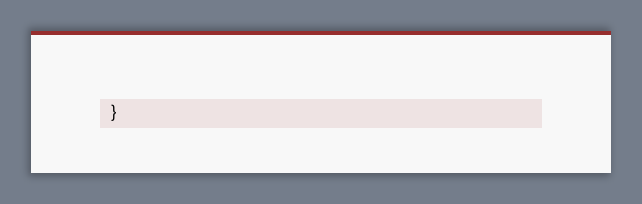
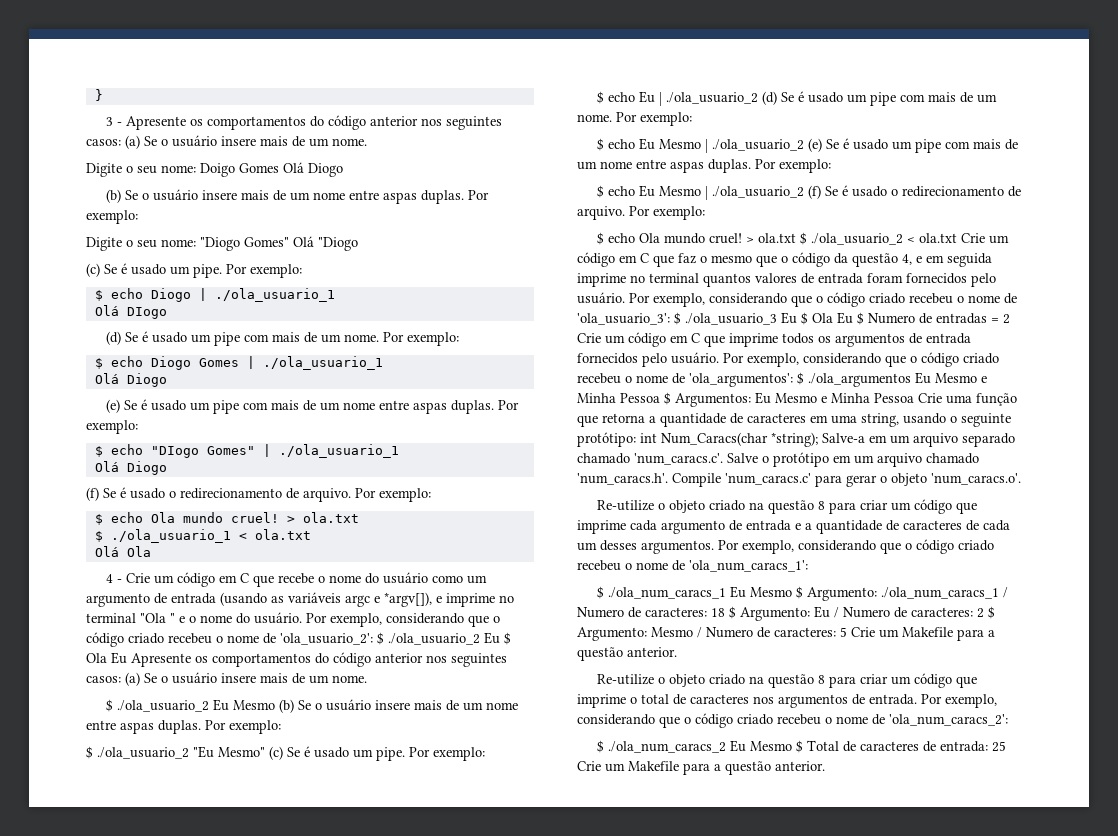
(117, 112) none -> [106,115,503,130] [86,135,367,149] [86,162,343,177] [106,189,490,204] [86,210,138,224] [86,236,358,251] [86,263,302,278] [94,288,335,302] [94,305,167,319] [106,331,460,346] [94,356,383,370] [94,373,167,387] [106,399,520,414] [86,420,138,434] [94,444,399,458] [94,461,167,475] [86,487,431,502] [94,512,359,525] [94,529,311,543] [94,546,151,557] [106,572,488,587] [86,592,514,607] [86,612,500,627] [86,632,511,647] [86,652,507,667] [86,672,367,686] [106,699,519,713] [86,720,281,734] [86,746,485,761] [597,91,998,106] [577,112,692,126] [597,138,1019,153] [577,159,831,173] [597,185,1022,200] [577,206,705,220] [597,232,1010,245] [577,252,992,267] [577,273,996,287] [577,292,1017,307] [577,312,1010,325] [577,332,971,347] [577,352,999,367] [577,372,987,387] [577,392,1017,407] [577,413,1011,427] [577,432,1015,447] [577,452,979,467] [577,473,1021,487] [597,499,978,514] [577,520,1010,534] [577,539,994,554] [577,560,808,572] [597,586,1009,601] [577,606,995,621] [577,627,995,641] [577,647,677,661] [597,673,978,688] [577,694,997,708] [577,713,1008,728] [597,740,1007,753] [577,761,825,775] // 3 - Apresente os comportamentos do código anterior nos seguintes casos: (a) Se o usuário insere mais de um nome. // Digite o seu nome: Doigo Gomes Olá Diogo // (b) Se o usuário insere mais de um nome entre aspas duplas. Por exemplo: // Digite o seu nome: "Diogo Gomes" Olá "Diogo // (c) Se é usado um pipe. Por exemplo: // $ echo Diogo | ./ola_usuario_1 // Olá DIogo // (d) Se é usado um pipe com mais de um nome. Por exemplo: // $ echo Diogo Gomes | ./ola_usuario_1 // Olá Diogo // (e) Se é usado um pipe com mais de um nome entre aspas duplas. Por exemplo: // $ echo "DIogo Gomes" | ./ola_usuario_1 // Olá Diogo // (f) Se é usado o redirecionamento de arquivo. Por exemplo: // $ echo Ola mundo cruel! > ola.txt // $ ./ola_usuario_1 < ola.txt // Olá Ola // 4 - Crie um código em C que recebe o nome do usuário como um argumento de entrada (usando as variáveis argc e *argv[]), e imprime no terminal "Ola " e o nome do usuário. Por exemplo, considerando que o código criado recebeu o nome de 'ola_usuario_2': $ ./ola_usuario_2 Eu $ Ola Eu Apresente os comportamentos do código anterior nos seguintes casos: (a) Se o usuário insere mais de um nome. // $ ./ola_usuario_2 Eu Mesmo (b) Se o usuário insere mais de um nome entre aspas duplas. Por exemplo: // $ ./ola_usuario_2 "Eu Mesmo" (c) Se é usado um pipe. Por exemplo: // $ echo Eu | ./ola_usuario_2 (d) Se é usado um pipe com mais de um nome. Por exemplo: // $ echo Eu Mesmo | ./ola_usuario_2 (e) Se é usado um pipe com mais de um nome entre aspas duplas. Por exemplo: // $ echo Eu Mesmo | ./ola_usuario_2 (f) Se é usado o redirecionamento de arquivo. Por exemplo: // $ echo Ola mundo cruel! > ola.txt $ ./ola_usuario_2 < ola.txt Crie um código em C que faz o mesmo que o código da questão 4, e em seguida imprime no terminal quantos valores de entrada foram fornecidos pelo usuário. Por exemplo, considerando que o código criado recebeu o nome de 'ola_usuario_3': $ ./ola_usuario_3 Eu $ Ola Eu $ Numero de entradas = 2 Crie um código em C que imprime todos os argumentos de entrada fornecidos pelo usuário. Por exemplo, considerando que o código criado recebeu o nome de 'ola_argumentos': $ ./ola_argumentos Eu Mesmo e Minha Pessoa $ Argumentos: Eu Mesmo e Minha Pessoa Crie uma função que retorna a quantidade de caracteres em uma string, usando o seguinte protótipo: int Num_Caracs(char *string); Salve-a em um arquivo separado chamado 'num_caracs.c'. Salve o protótipo em um arquivo chamado 'num_caracs.h'. Compile 'num_caracs.c' para gerar o objeto 'num_caracs.o'. // Re-utilize o objeto criado na questão 8 para criar um código que imprime cada argumento de entrada e a quantidade de caracteres de cada um desses argumentos. Por exemplo, considerando que o código criado recebeu o nome de 'ola_num_caracs_1': // $ ./ola_num_caracs_1 Eu Mesmo $ Argumento: ./ola_num_caracs_1 / Numero de caracteres: 18 $ Argumento: Eu / Numero de caracteres: 2 $ Argumento: Mesmo / Numero de caracteres: 5 Crie um Makefile para a questão anterior. // Re-utilize o objeto criado na questão 8 para criar um código que imprime o total de caracteres nos argumentos de entrada. Por exemplo, considerando que o código criado recebeu o nome de 'ola_num_caracs_2': // $ ./ola_num_caracs_2 Eu Mesmo $ Total de caracteres de entrada: 25 Crie um Makefile para a questão anterior.

